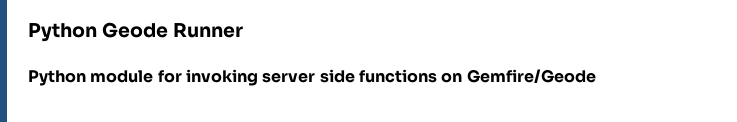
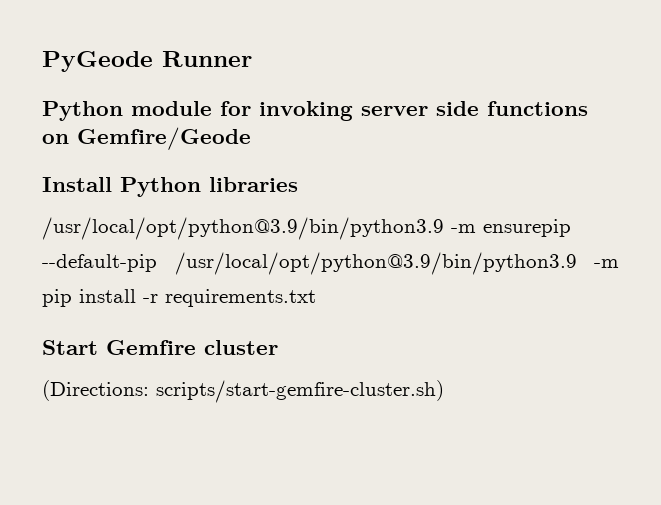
[28,22,169,42] Python Geode -> [42,51,153,72] PyGeode
(596, 76) none -> [42,177,298,197] [42,217,571,240] [42,252,619,275] [42,289,316,307] [42,340,278,355] [42,380,444,403] // Install Python libraries // /usr/local/opt/python@3.9/bin/python3.9 -m ensurepip --default-pip /usr/local/opt/python@3.9/bin/python3.9 -m pip install -r requirements.txt // Start Gemfire cluster // (Directions: scripts/start-gemfire-cluster.sh)

